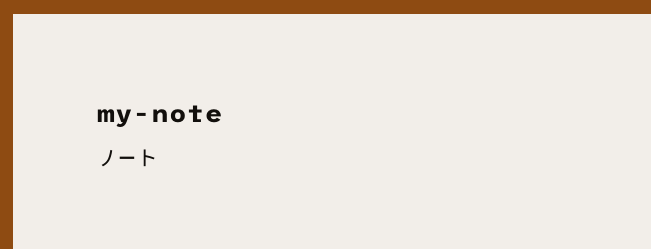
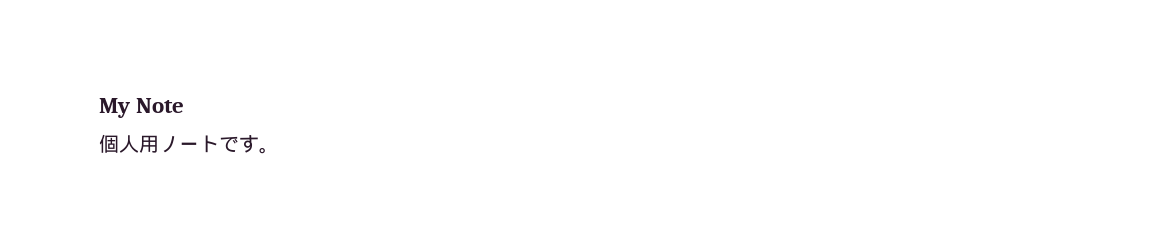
[97,105,223,128] [97,149,157,167] my-note // ノート -> [99,98,185,118] [99,134,279,154] My Note // 個人用ノートです。

